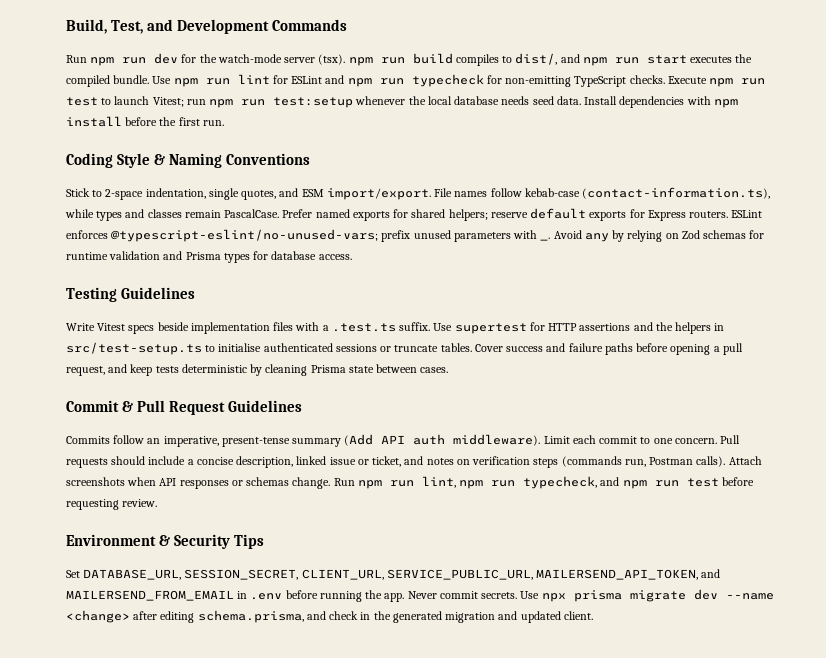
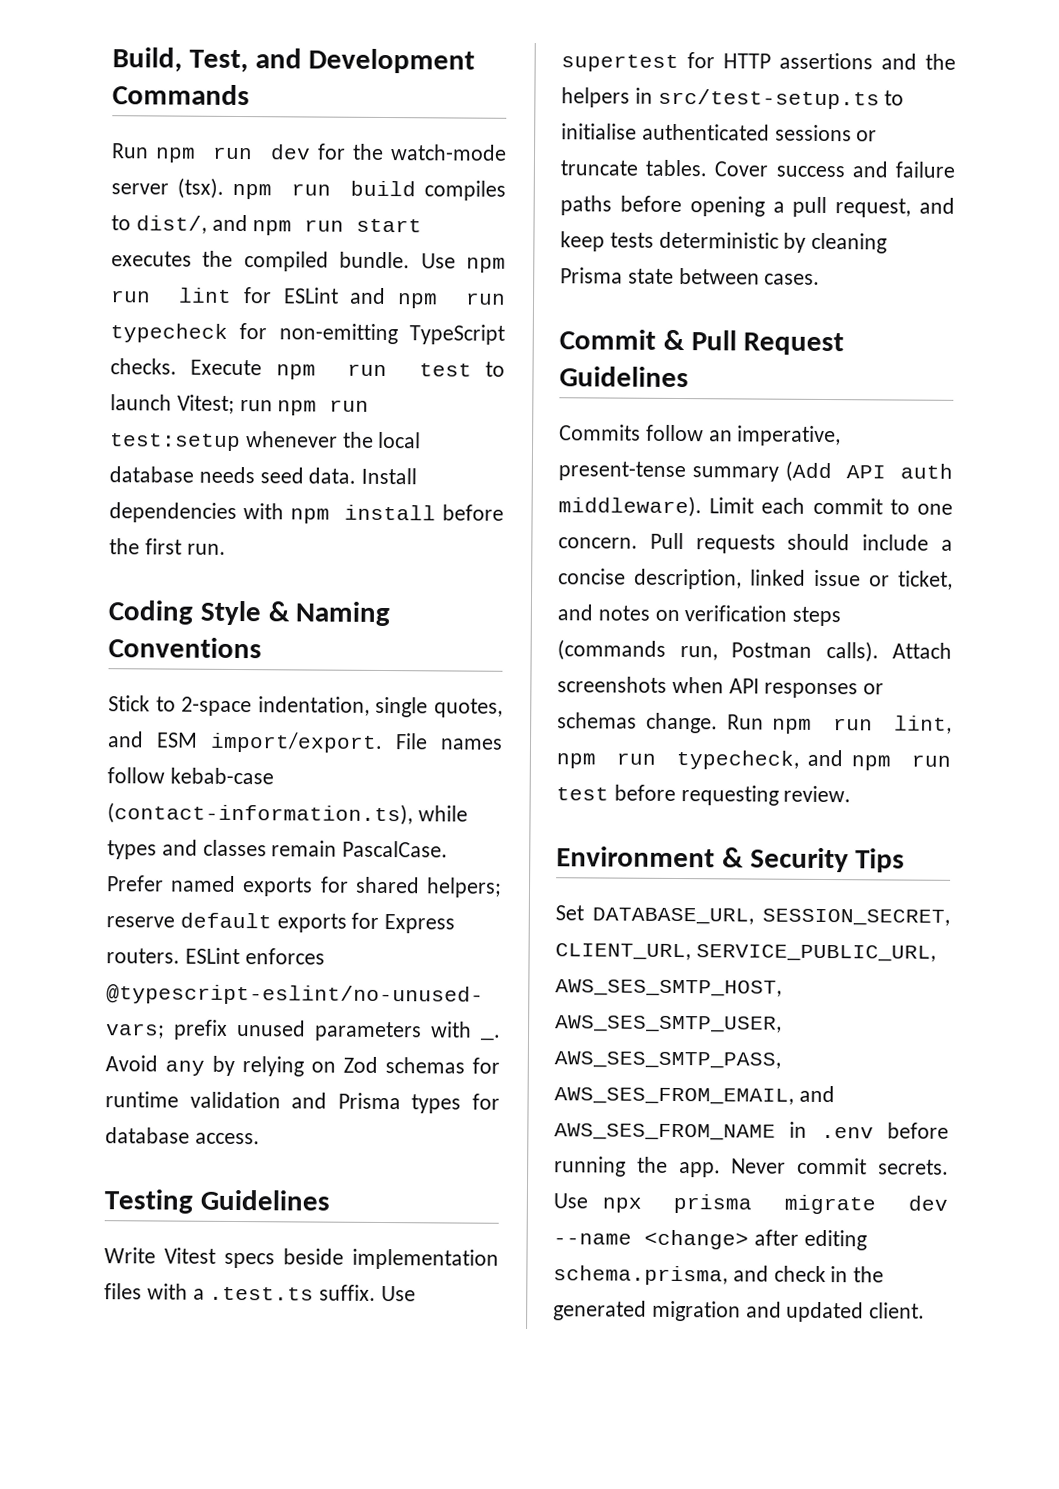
[536,569,721,580] [66,590,234,601] MAILERSEND_API_TOKEN, and MAILERSEND_FROM_EMAIL -> [555,979,782,997] [555,1015,782,1033] [554,1051,781,1069] [554,1085,835,1105] [554,1123,776,1141] AWS_SES_SMTP_HOST, AWS_SES_SMTP_USER, AWS_SES_SMTP_PASS, AWS_SES_FROM_EMAIL, and AWS_SES_FROM_NAME

